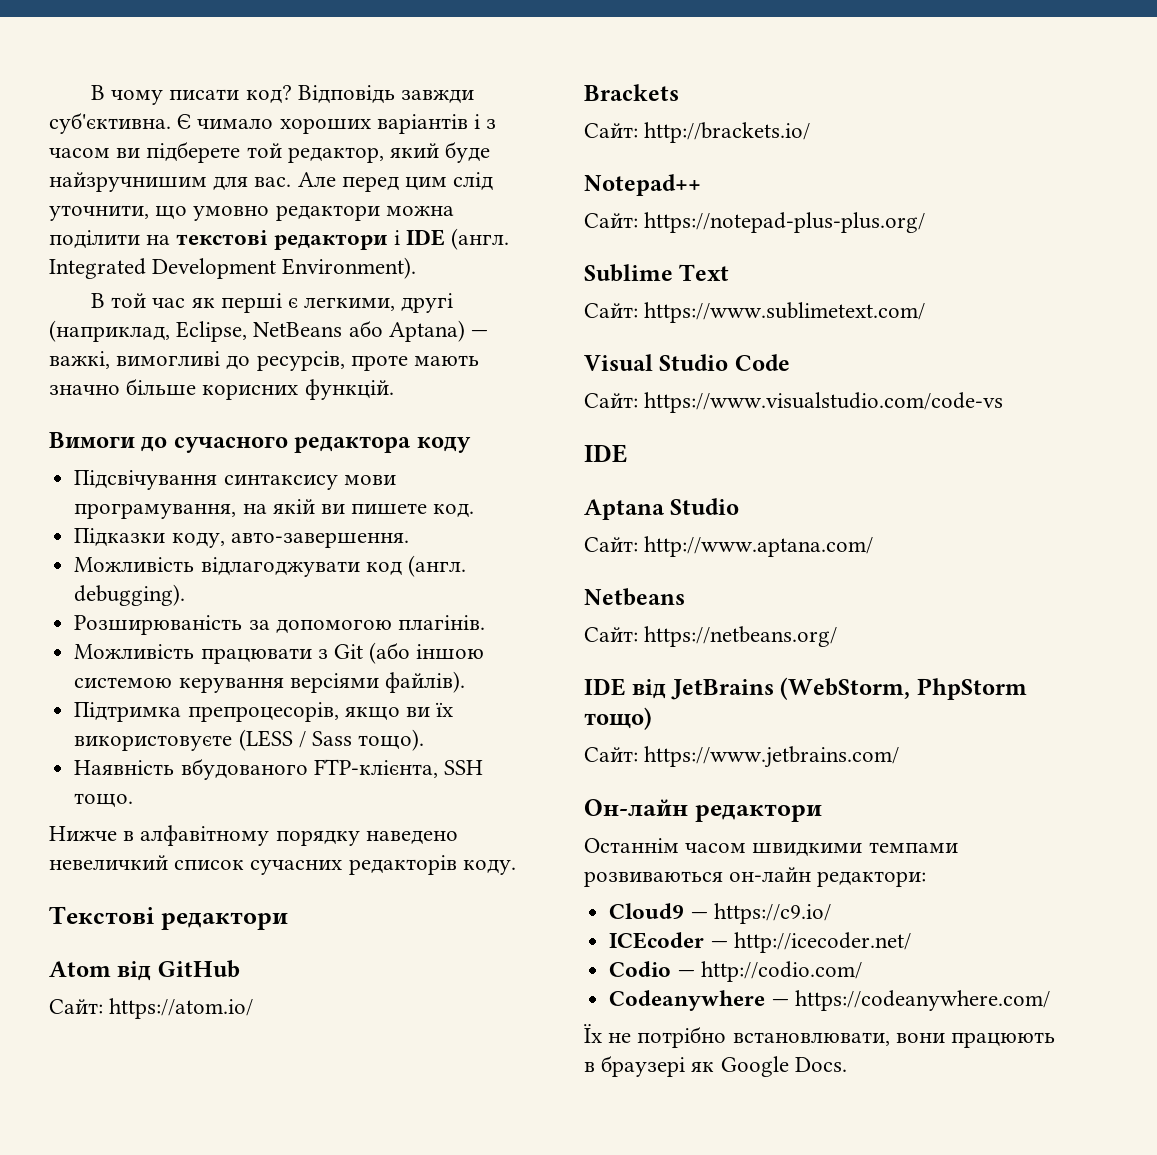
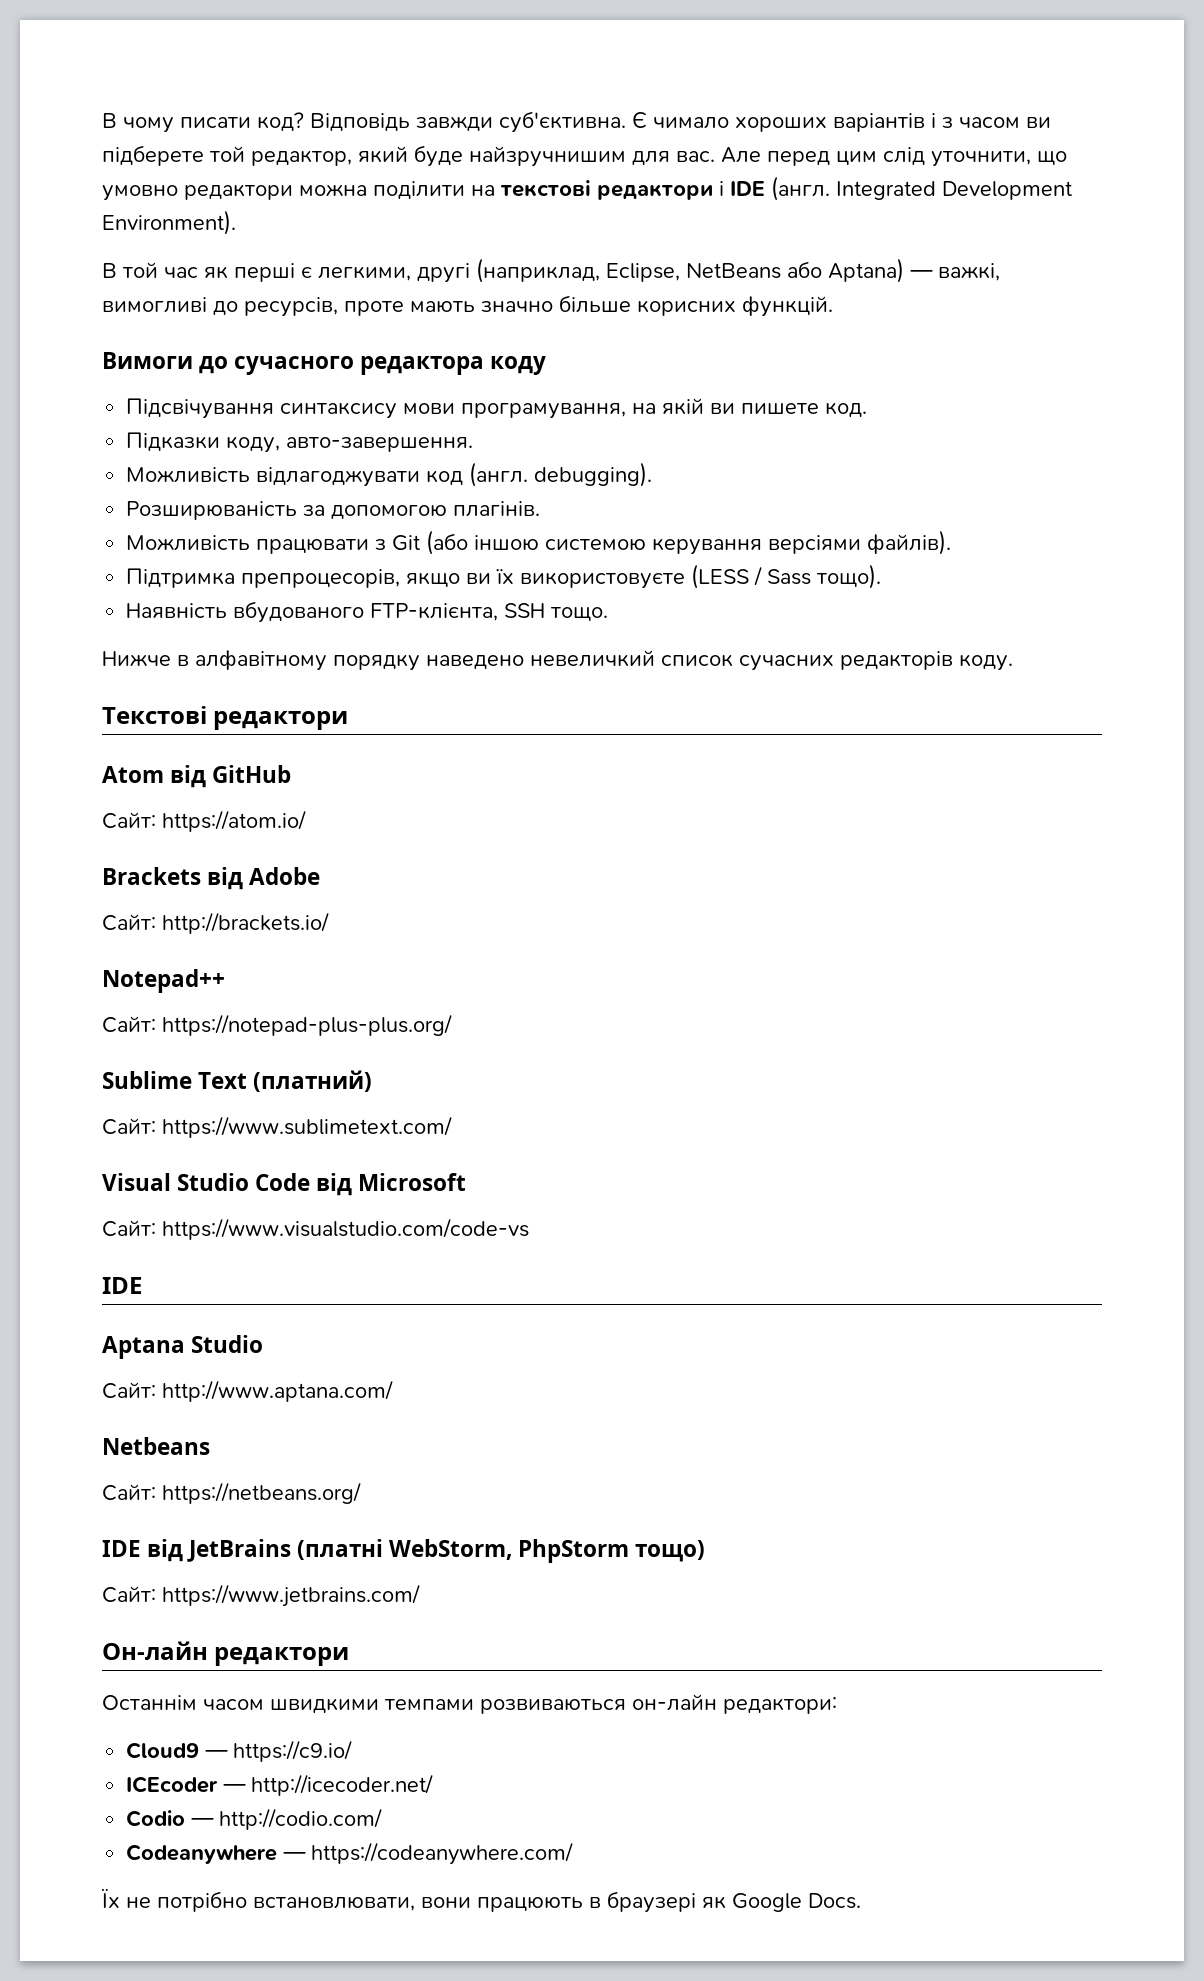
(679, 92) none -> [207,867,321,890] від Adobe
(730, 272) none -> [253,1070,373,1092] (платний)
(790, 362) none -> [316,1173,467,1196] від Microsoft
[780,677,911,700] (WebStorm, -> [297,1539,513,1560] (платні WebStorm,

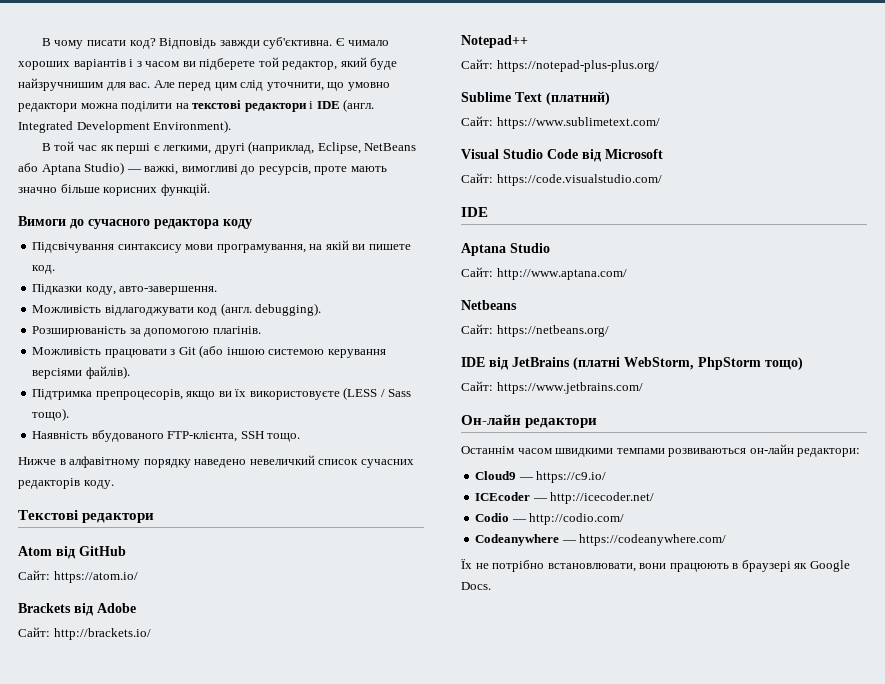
[828,258,904,283] Aptana) -> [41,162,125,175] Aptana Studio)
[162,1218,529,1240] https://www.visualstudio.com/code-vs -> [496,174,662,186] https://code.visualstudio.com/

